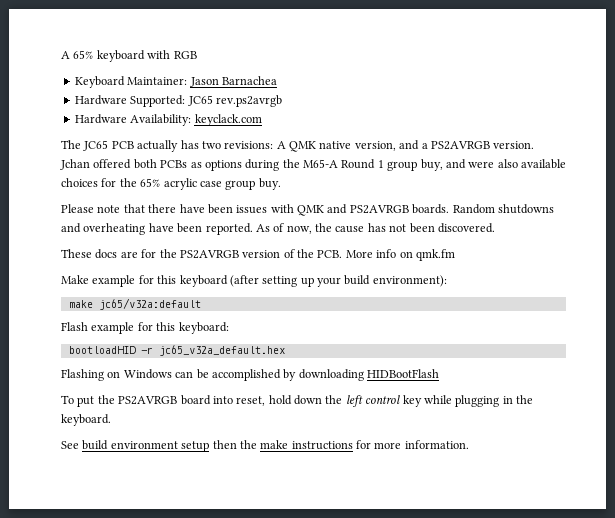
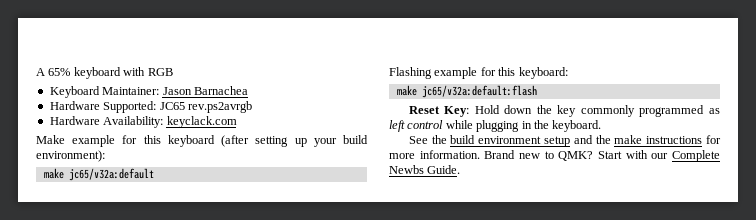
[61,140,535,152] [60,159,566,171] [61,178,281,190] [61,204,554,216] [61,223,495,235] [61,249,455,261] // The JC65 PCB actually has two revisions: A QMK native version, and a PS2AVRGB version. Jchan offered both PCBs as options during the M65-A Round 1 group buy, and were also available choices for the 65% acrylic case group buy. // Please note that there have been issues with QMK and PS2AVRGB boards. Random shutdowns and overheating have been reported. As of now, the cause has not been discovered. // These docs are for the PS2AVRGB version of the PCB. More info on qmk.fm -> (237, 122) none
[61,322,88,331] Flash -> [389,67,432,79] Flashing
[68,345,285,356] [61,369,439,381] [61,395,343,407] bootloadHID -r jc65_v32a_default.hex // Flashing on Windows can be accomplished by downloading HIDBootFlash // To put the PS2AVRGB board into reset, hold down the -> [396,85,537,98] [408,105,720,117] make jc65/v32a:default:flash // Reset Key: Hold down the key commonly programmed as
[402,395,422,407] key -> (444, 124) none
(79, 445) none -> [431,135,447,144] the
[212,440,237,449] then -> [573,135,593,144] and
(469, 444) none -> [484,150,720,162] [389,165,461,174] Brand new to QMK? Start with our Complete Newbs Guide.

